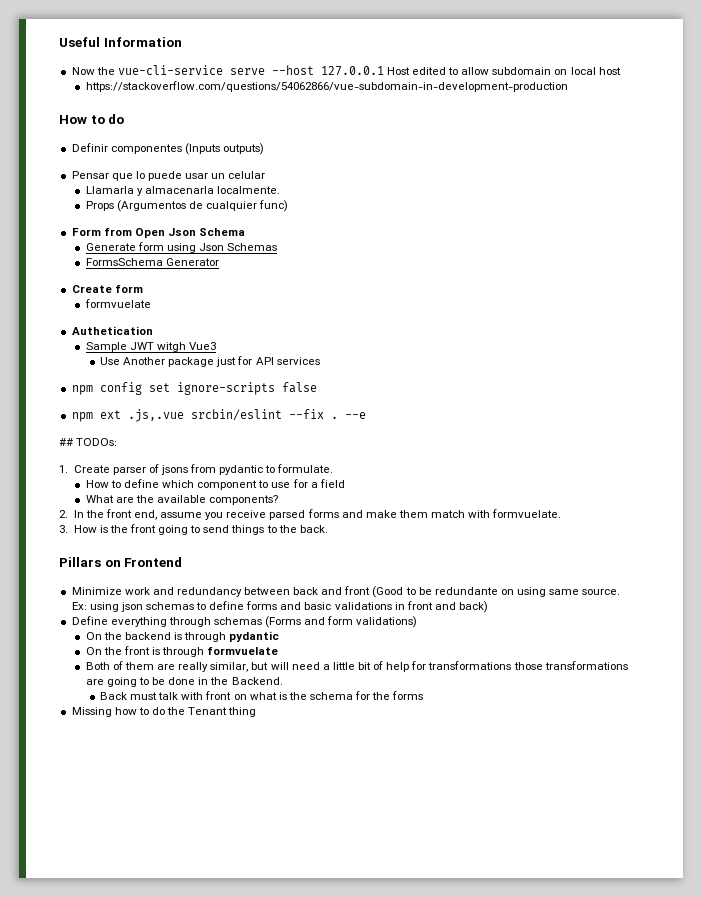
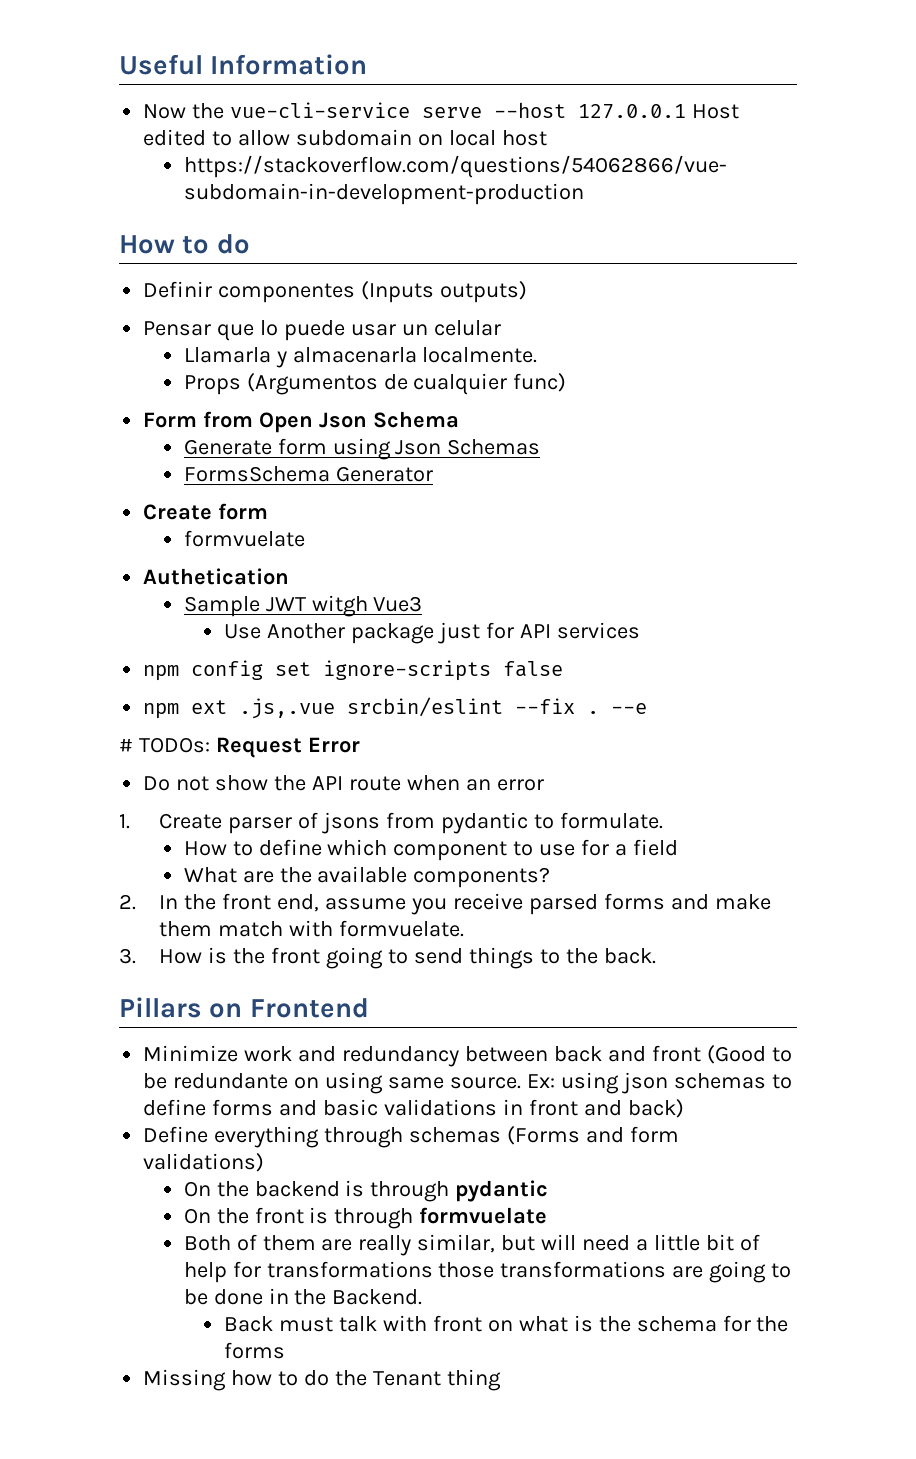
[59,438,73,446] ## -> [119,738,133,752] #
(118, 442) none -> [215,737,360,758] [143,775,544,791] Request Error // Do not show the API route when an error

